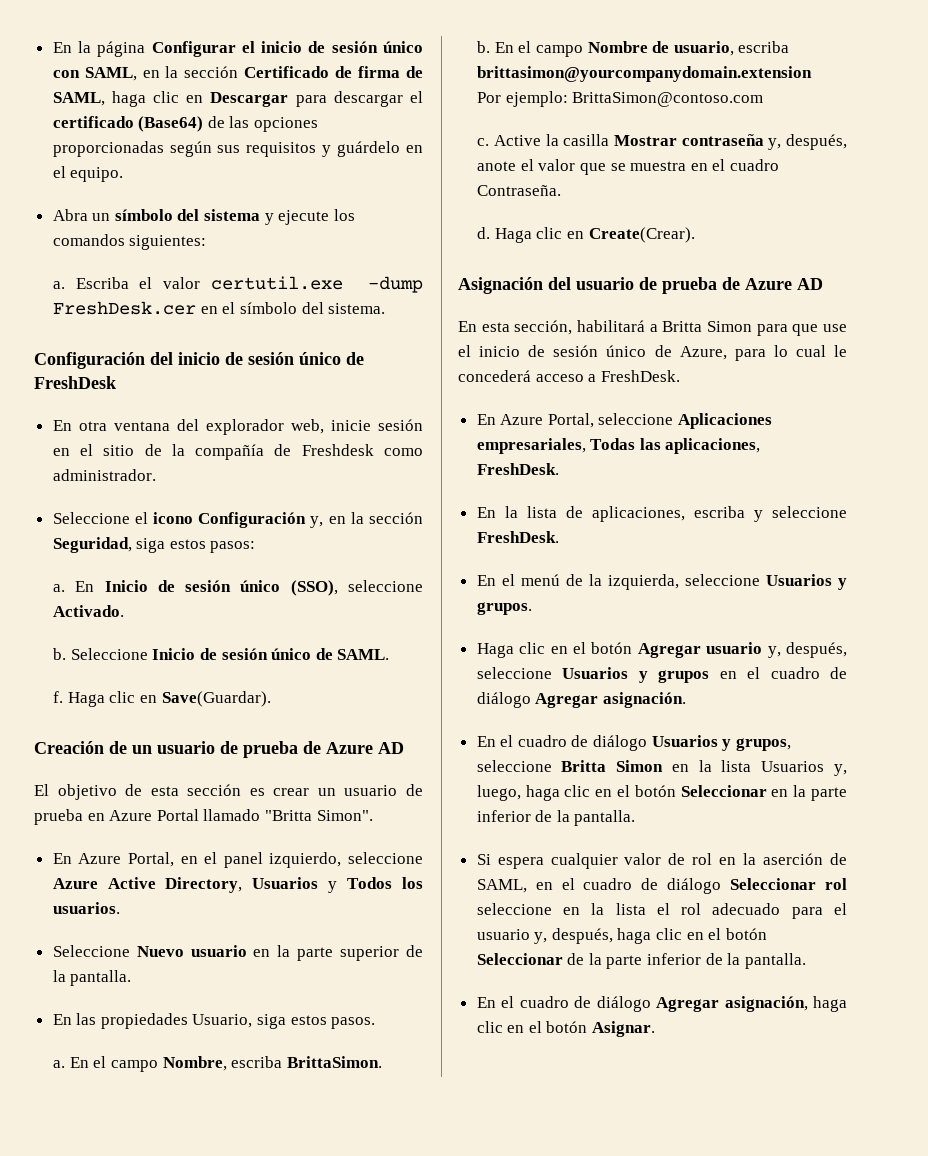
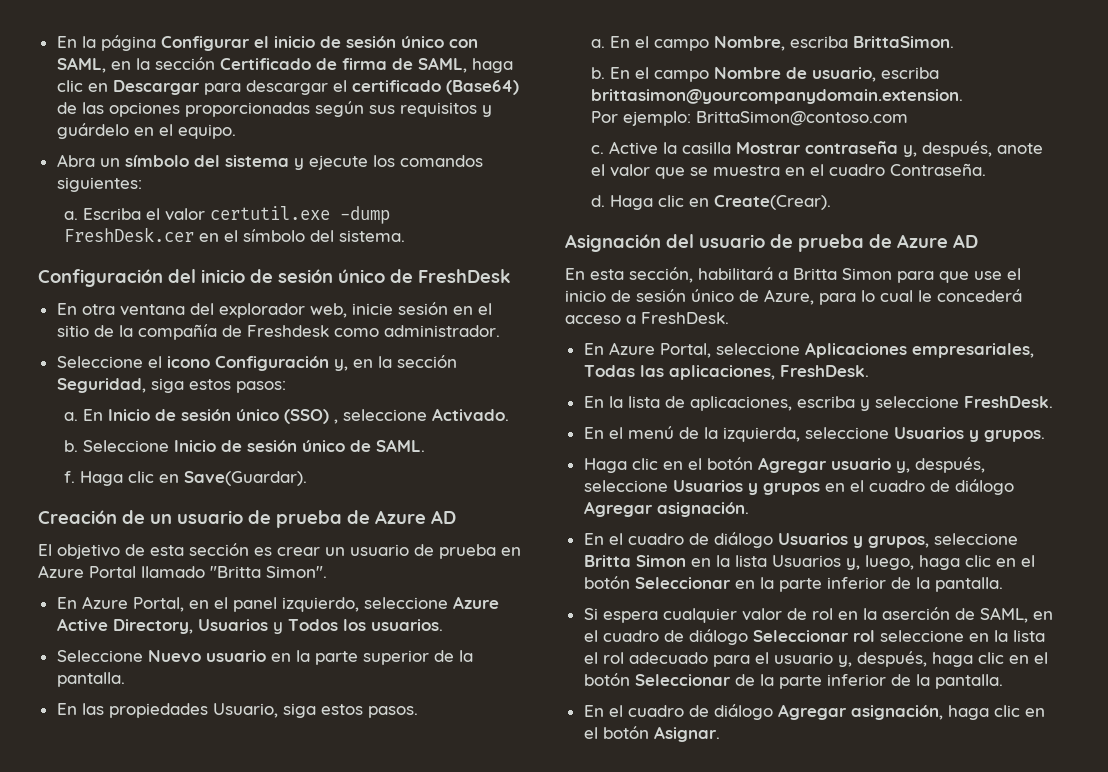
[290,580,338,596] (SSO), -> [284,409,339,424] (SSO) ,
[477,66,813,82] brittasimon@yourcompanydomain.extension -> [591,89,964,104] brittasimon@yourcompanydomain.extension.

